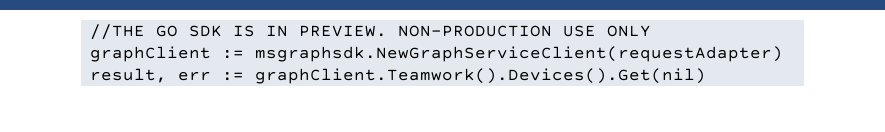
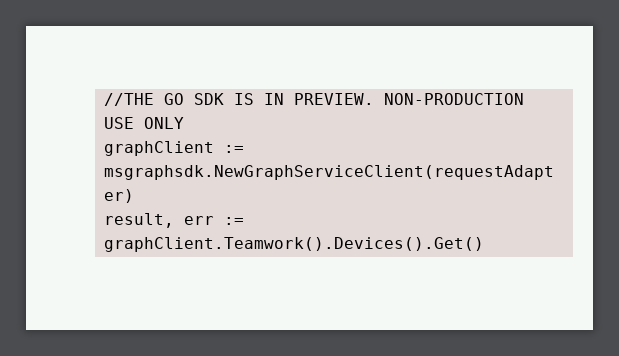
[255,68,706,84] graphClient.Teamwork().Devices().Get(nil) -> [104,237,485,252] graphClient.Teamwork().Devices().Get()

